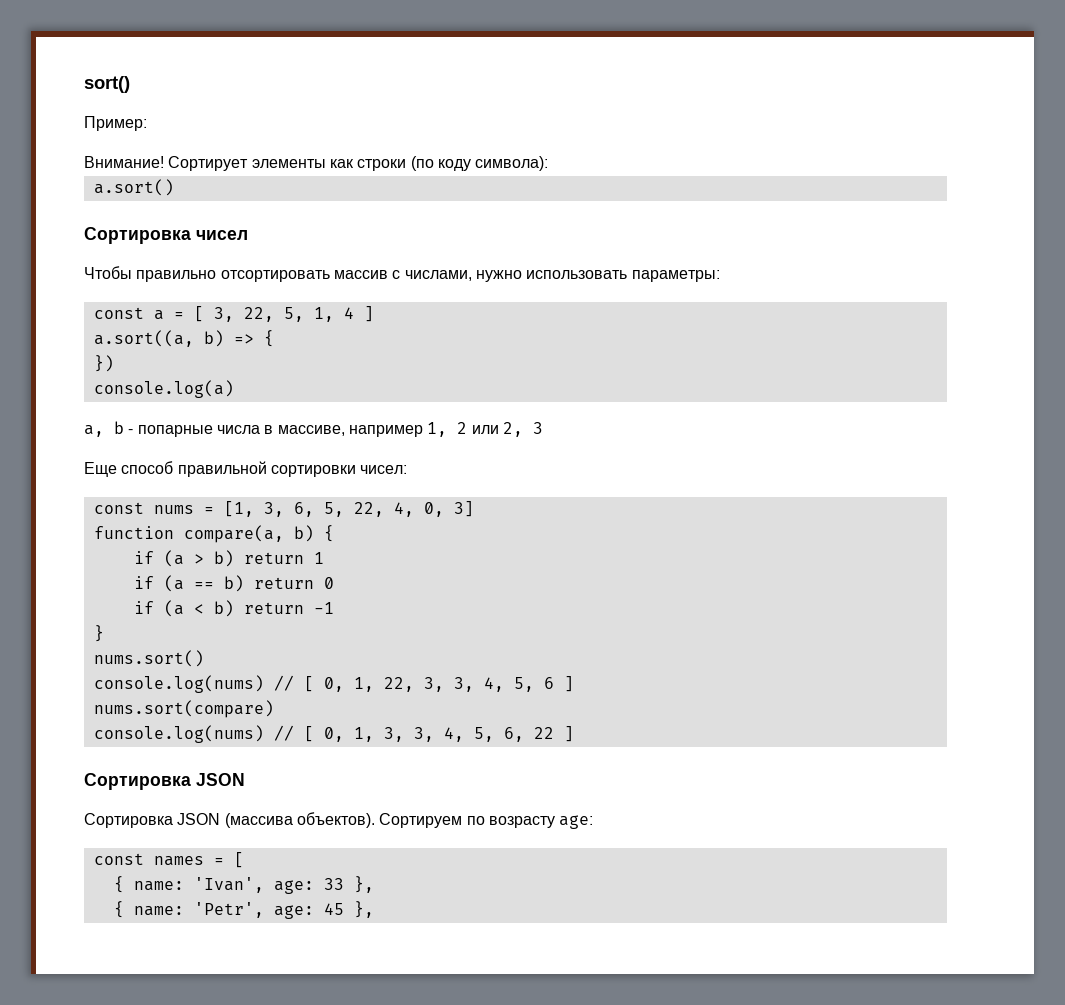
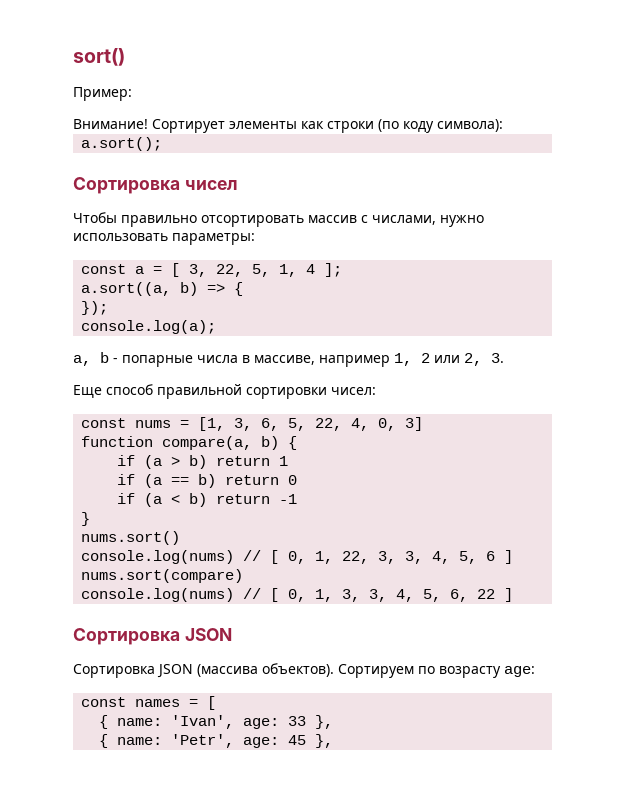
[93,179,174,196] a.sort() -> [81,137,163,151] a.sort();
[363,306,374,322] ] -> [324,263,343,277] ];
[93,355,114,372] [93,380,234,398] }) // console.log(a) -> [81,301,109,315] [81,320,217,334] }); // console.log(a);
[532,422,543,434] 3 -> [491,353,504,363] 3.

